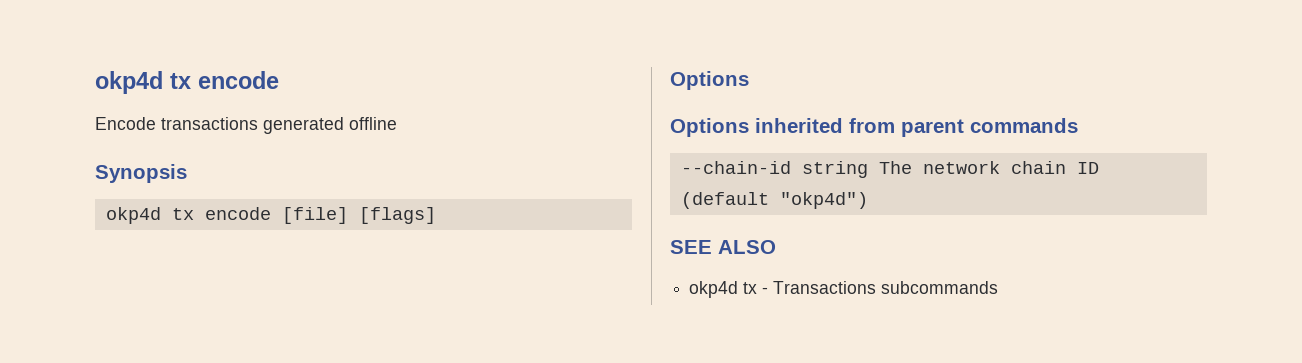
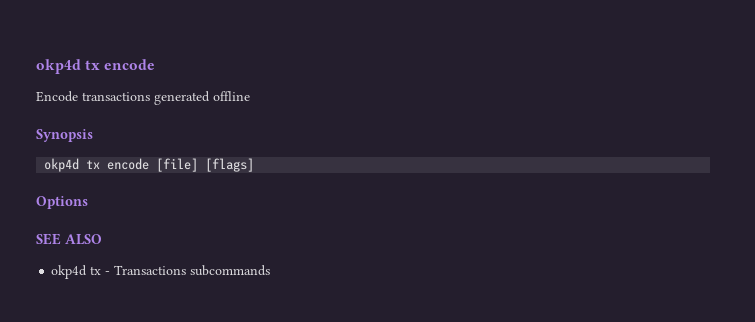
[670,118,1078,137] [680,161,1099,178] [680,192,868,209] // Options inherited from parent commands // --chain-id string The network chain ID (default "okp4d") -> (88, 202) none

